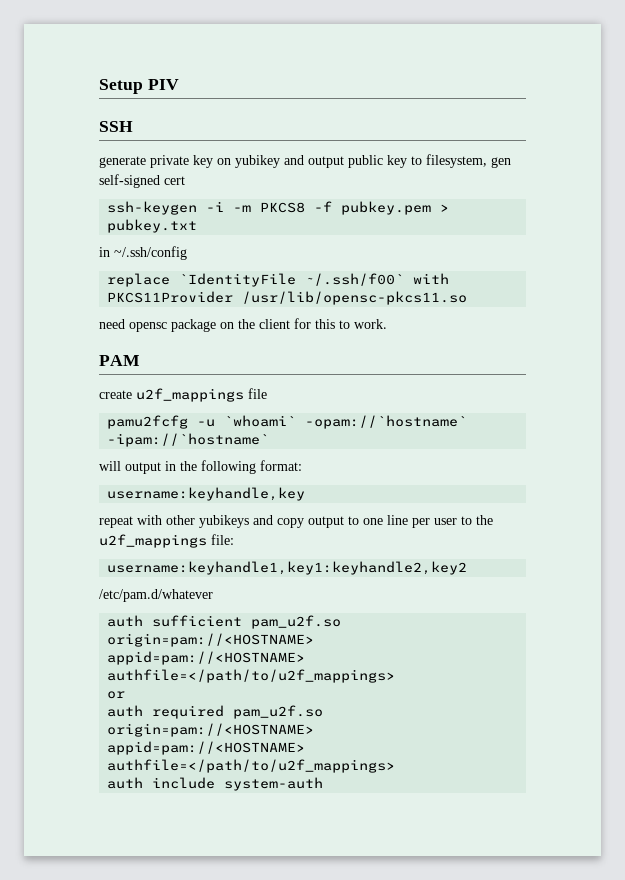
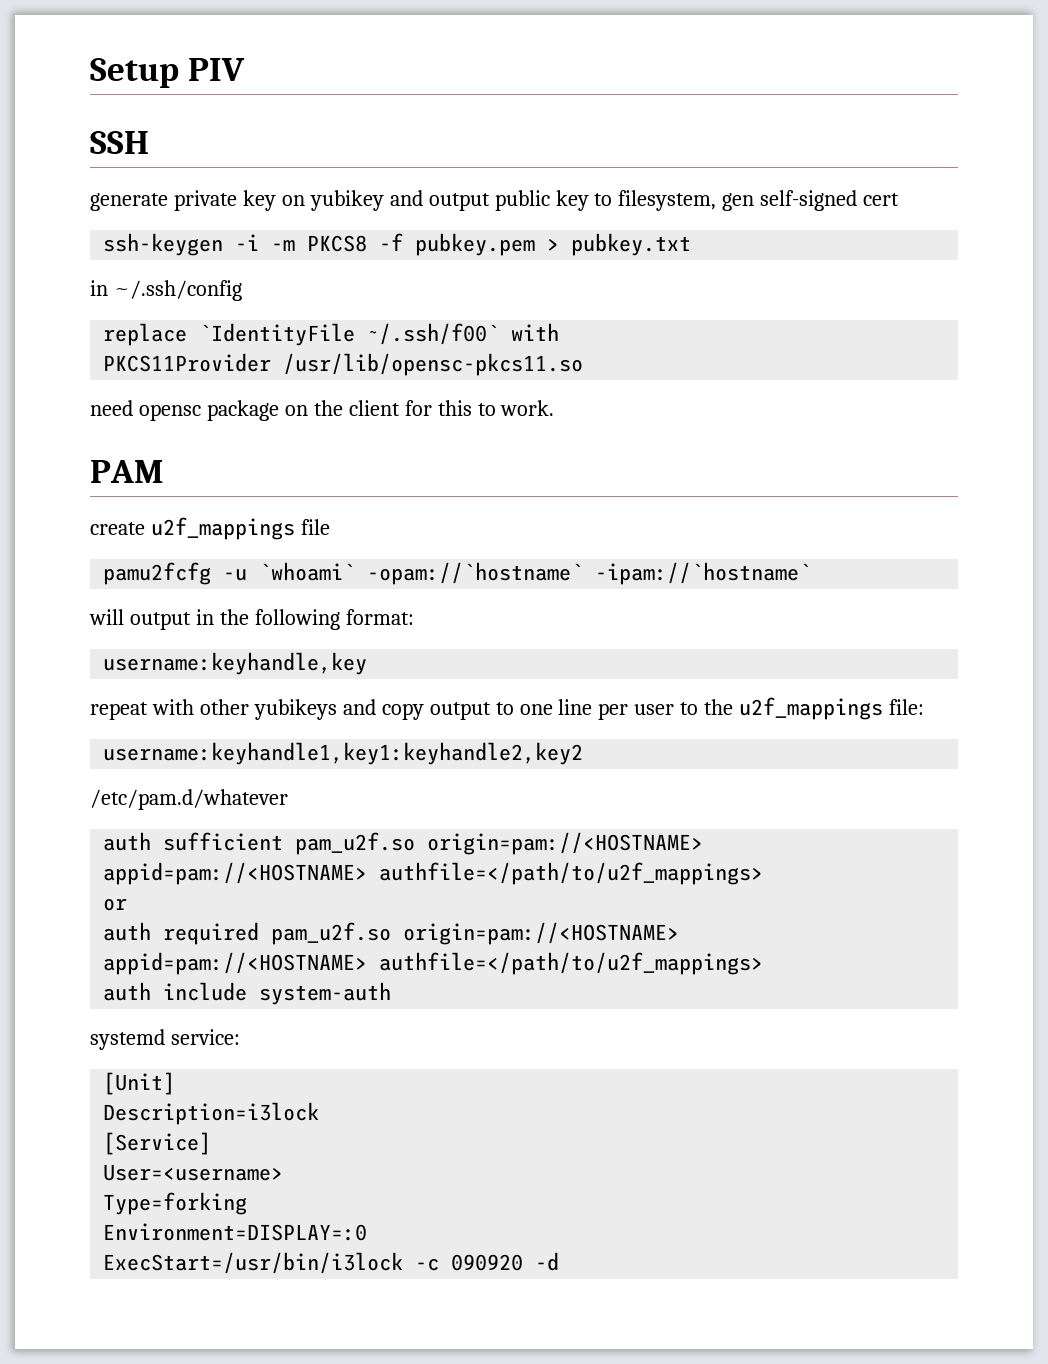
(324, 784) none -> [90,1029,240,1050] [103,1072,176,1095] [103,1102,320,1125] [103,1132,212,1155] [103,1164,284,1181] [103,1192,248,1215] [103,1223,368,1241] [103,1252,560,1274] // systemd service: // [Unit] // Description=i3lock // [Service] // User=<username> // Type=forking // Environment=DISPLAY=:0 // ExecStart=/usr/bin/i3lock -c 090920 -d

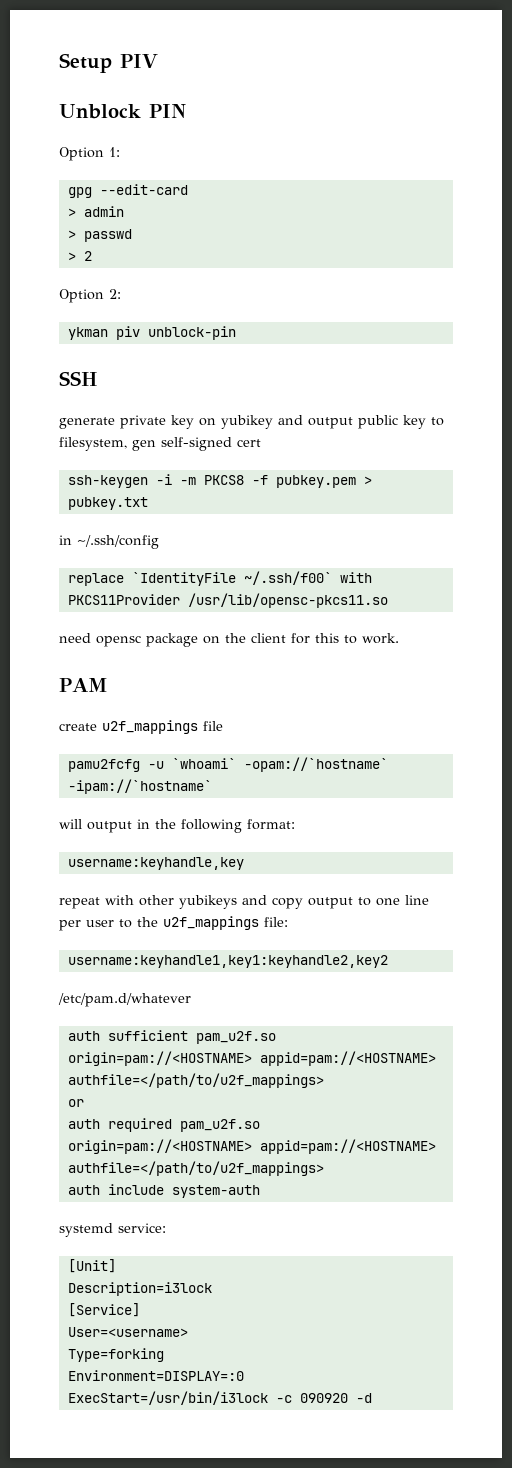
(246, 69) none -> [59,104,186,119] [59,147,120,161] [67,184,188,198] [67,206,124,217] [67,229,132,242] [67,251,92,261] [59,289,121,303] [67,326,236,340] // Unblock PIN // Option 1: // gpg --edit-card // > admin // > passwd // > 2 // Option 2: // ykman piv unblock-pin

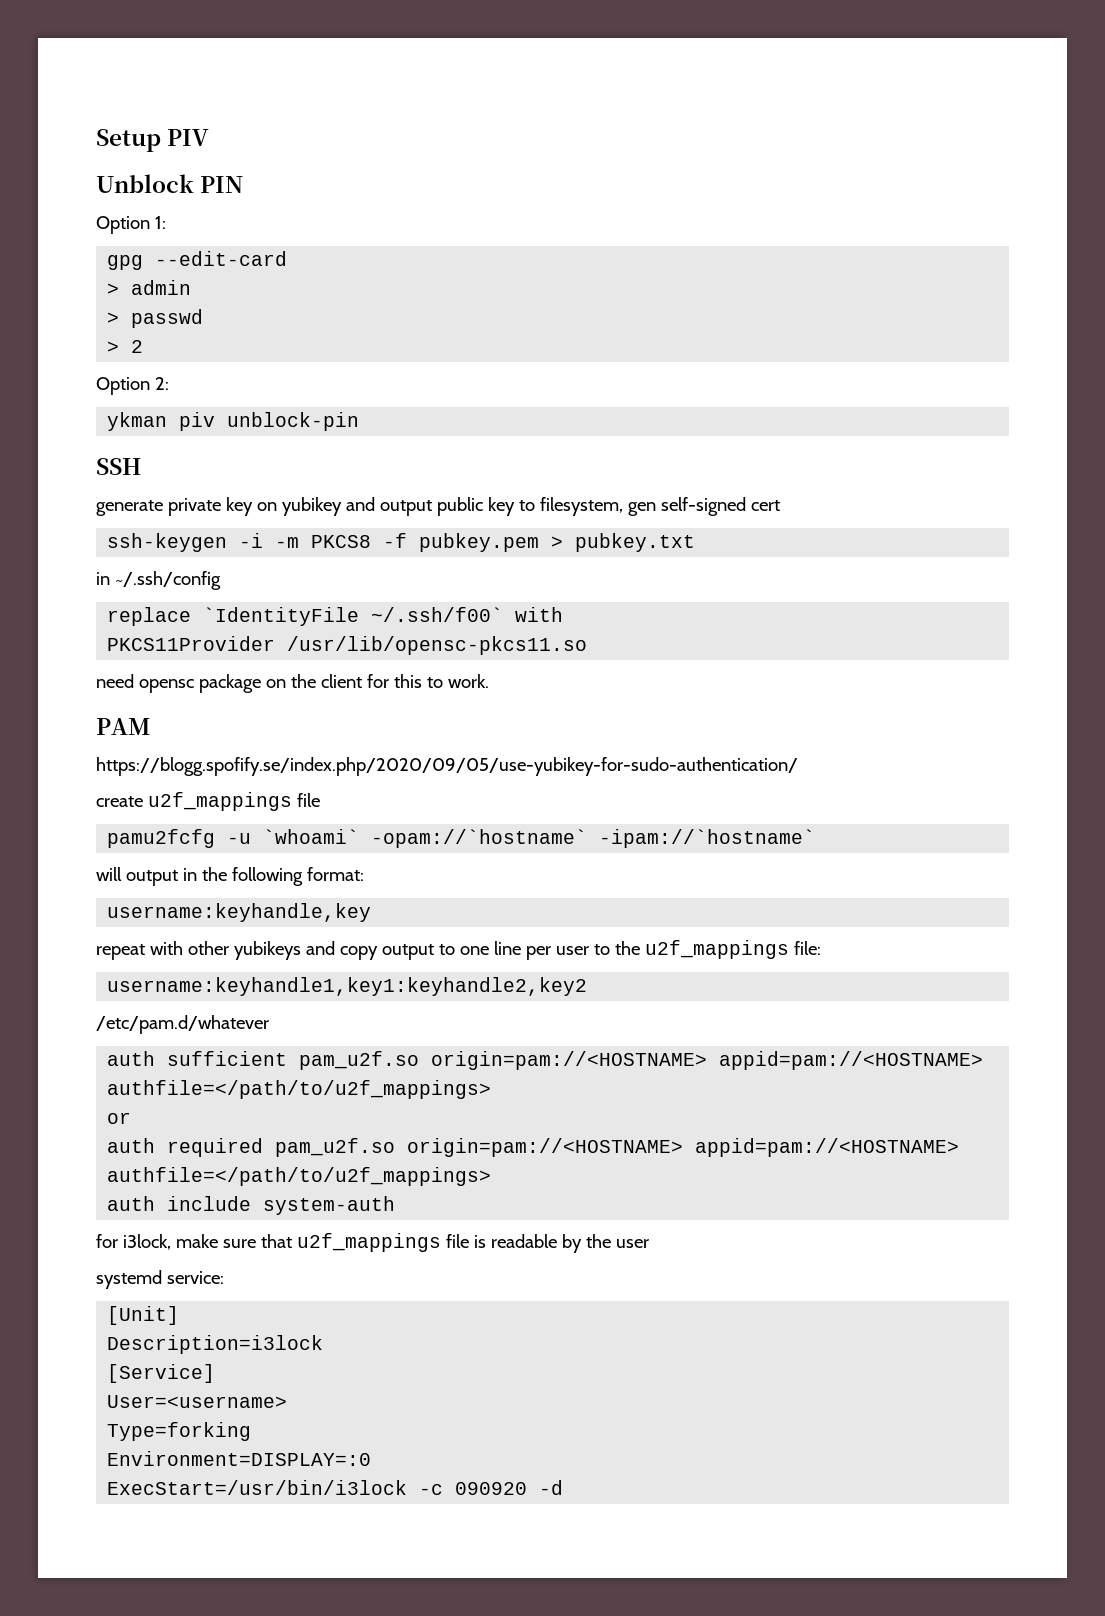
(108, 685) none -> [96,757,798,776] // https://blogg.spofify.se/index.php/2020/09/05/use-yubikey-for-sudo-authentication/
(260, 1191) none -> [96,1233,649,1253] // for i3lock, make sure that u2f_mappings file is readable by the user

